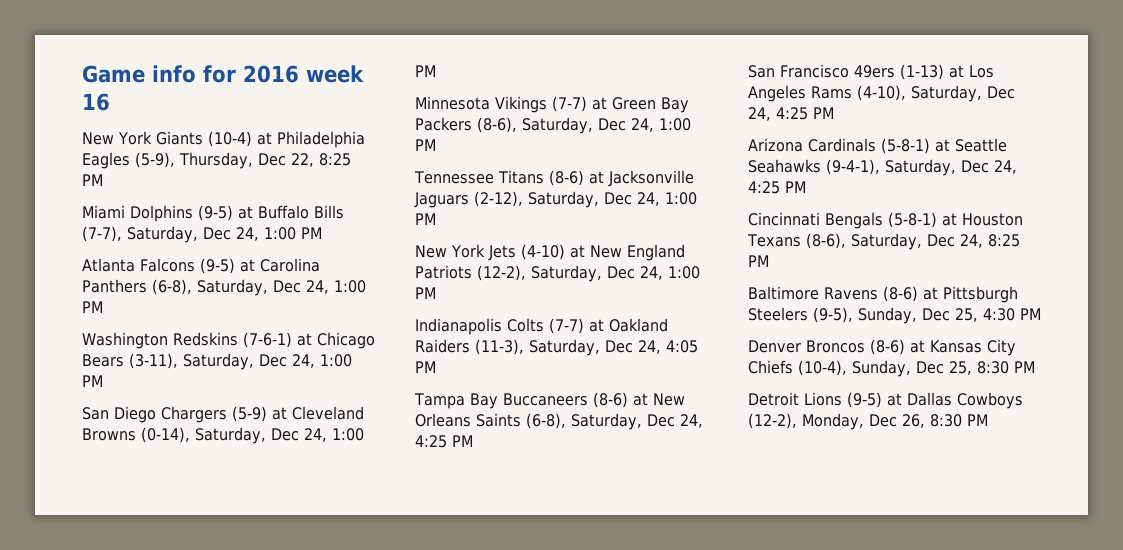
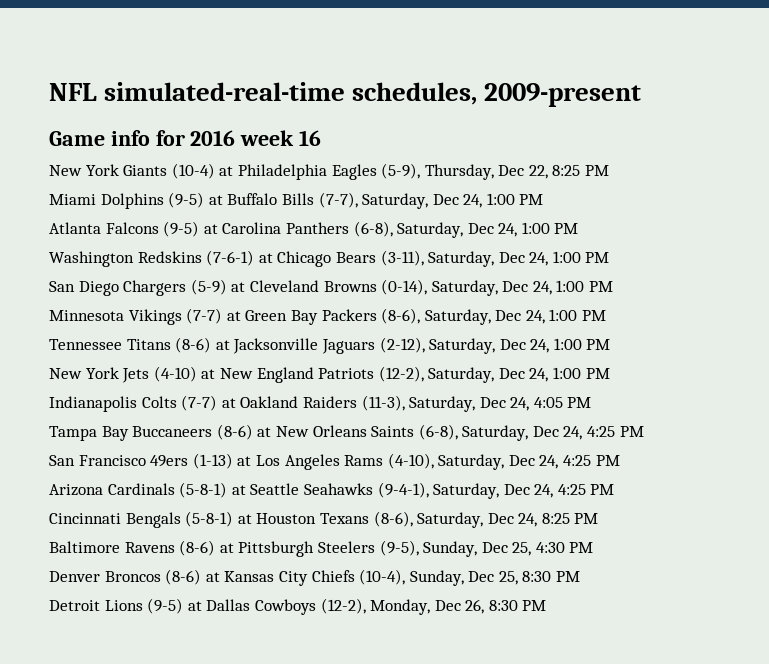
(82, 74) none -> [49,82,642,107] NFL simulated-real-time schedules, 2009-present //

